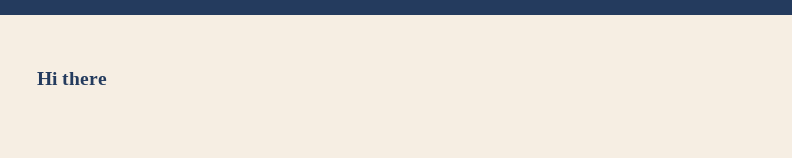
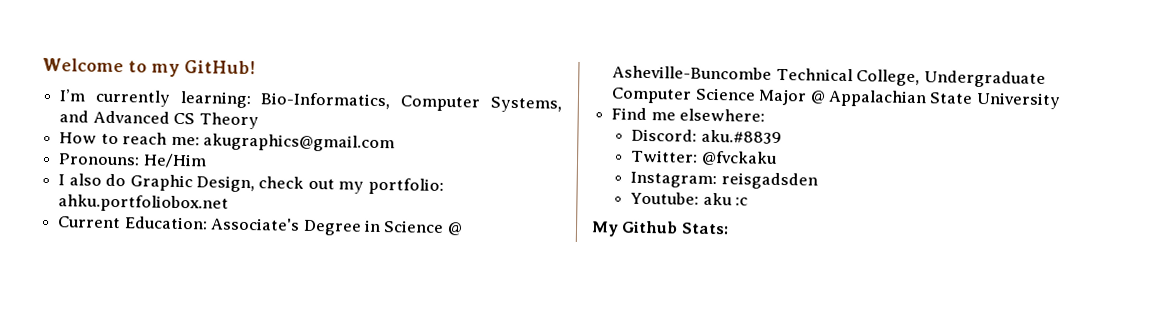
[37,72,108,85] Hi there -> [42,57,256,77] [59,89,562,113] [59,110,259,130] [59,132,395,153] [58,153,207,169] [58,173,444,195] [58,194,230,213] [57,216,463,236] [612,65,1046,88] [611,87,1061,110] [611,107,766,122] [631,128,782,145] [631,149,777,166] [630,171,818,190] [630,191,749,206] [591,220,729,237] Welcome to my GitHub! // I’m currently learning: Bio-Informatics, Computer Systems, and Advanced CS Theory // How to reach me: akugraphics@gmail.com // Pronouns: He/Him // I also do Graphic Design, check out my portfolio: ahku.portfoliobox.net // Current Education: Associate's Degree in Science @ Asheville-Buncombe Technical College, Undergraduate Computer Science Major @ Appalachian State University // Find me elsewhere: // Discord: aku.#8839 // Twitter: @fvckaku // Instagram: reisgadsden // Youtube: aku :c // My Github Stats:

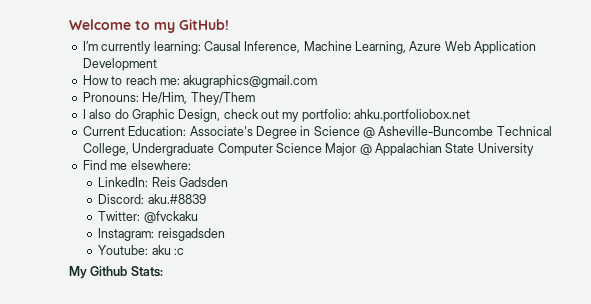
[260,92,562,113] [59,110,259,130] Bio-Informatics, Computer Systems, and Advanced CS Theory -> [203,41,537,54] [82,58,157,71] Causal Inference, Machine Learning, Azure Web Application Development
[142,153,207,169] He/Him -> [142,92,255,105] He/Him, They/Them
(766, 115) none -> [98,177,229,187] // LinkedIn: Reis Gadsden

